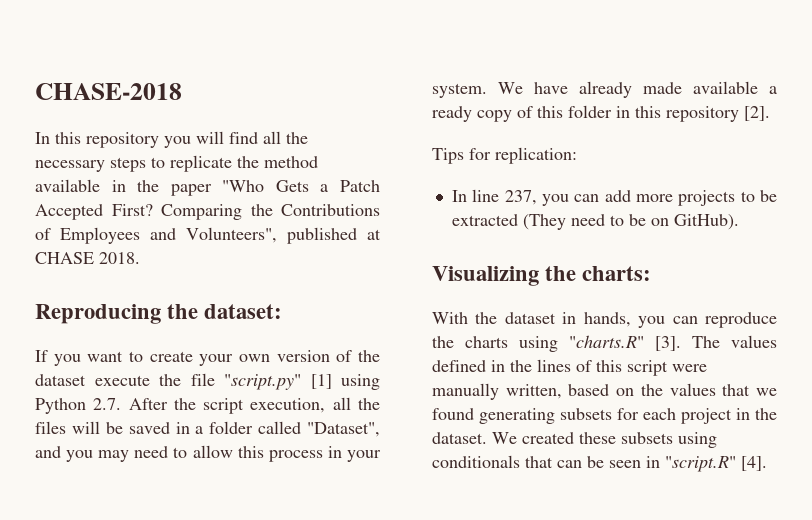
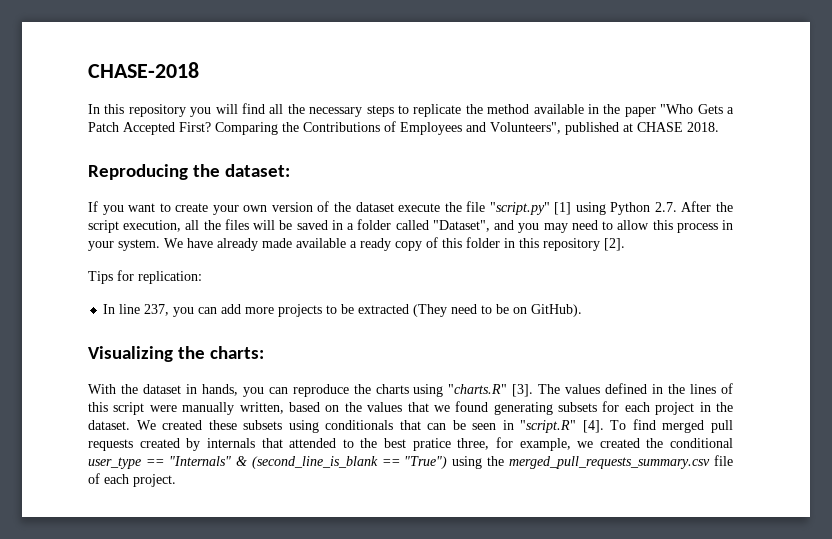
(767, 463) none -> [610,419,733,433] [88,437,733,451] [88,455,733,469] [88,473,176,487] To find merged pull requests created by internals that attended to the best pratice three, for example, we created the conditional user_type == "Internals" & (second_line_is_blank == "True") using the merged_pull_requests_summary.csv file of each project.

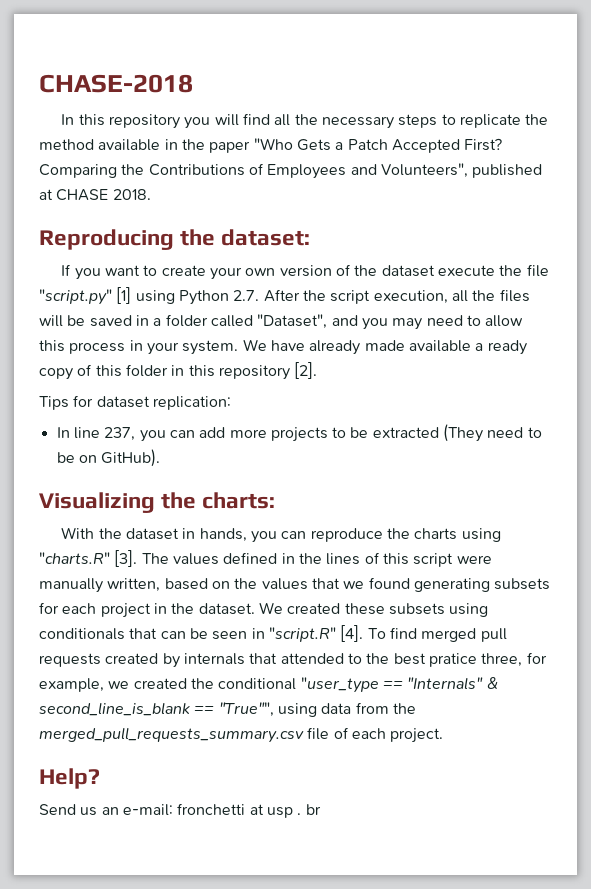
(134, 275) none -> [96,396,150,408] dataset
[88,457,141,469] user_type -> [300,677,379,693] "user_type
[251,456,483,469] (second_line_is_blank == "True") using -> [39,702,389,717] second_line_is_blank == "True"", using data from
(176, 480) none -> [39,768,100,789] [39,803,321,818] // Help? // Send us an e-mail: fronchetti at usp . br

